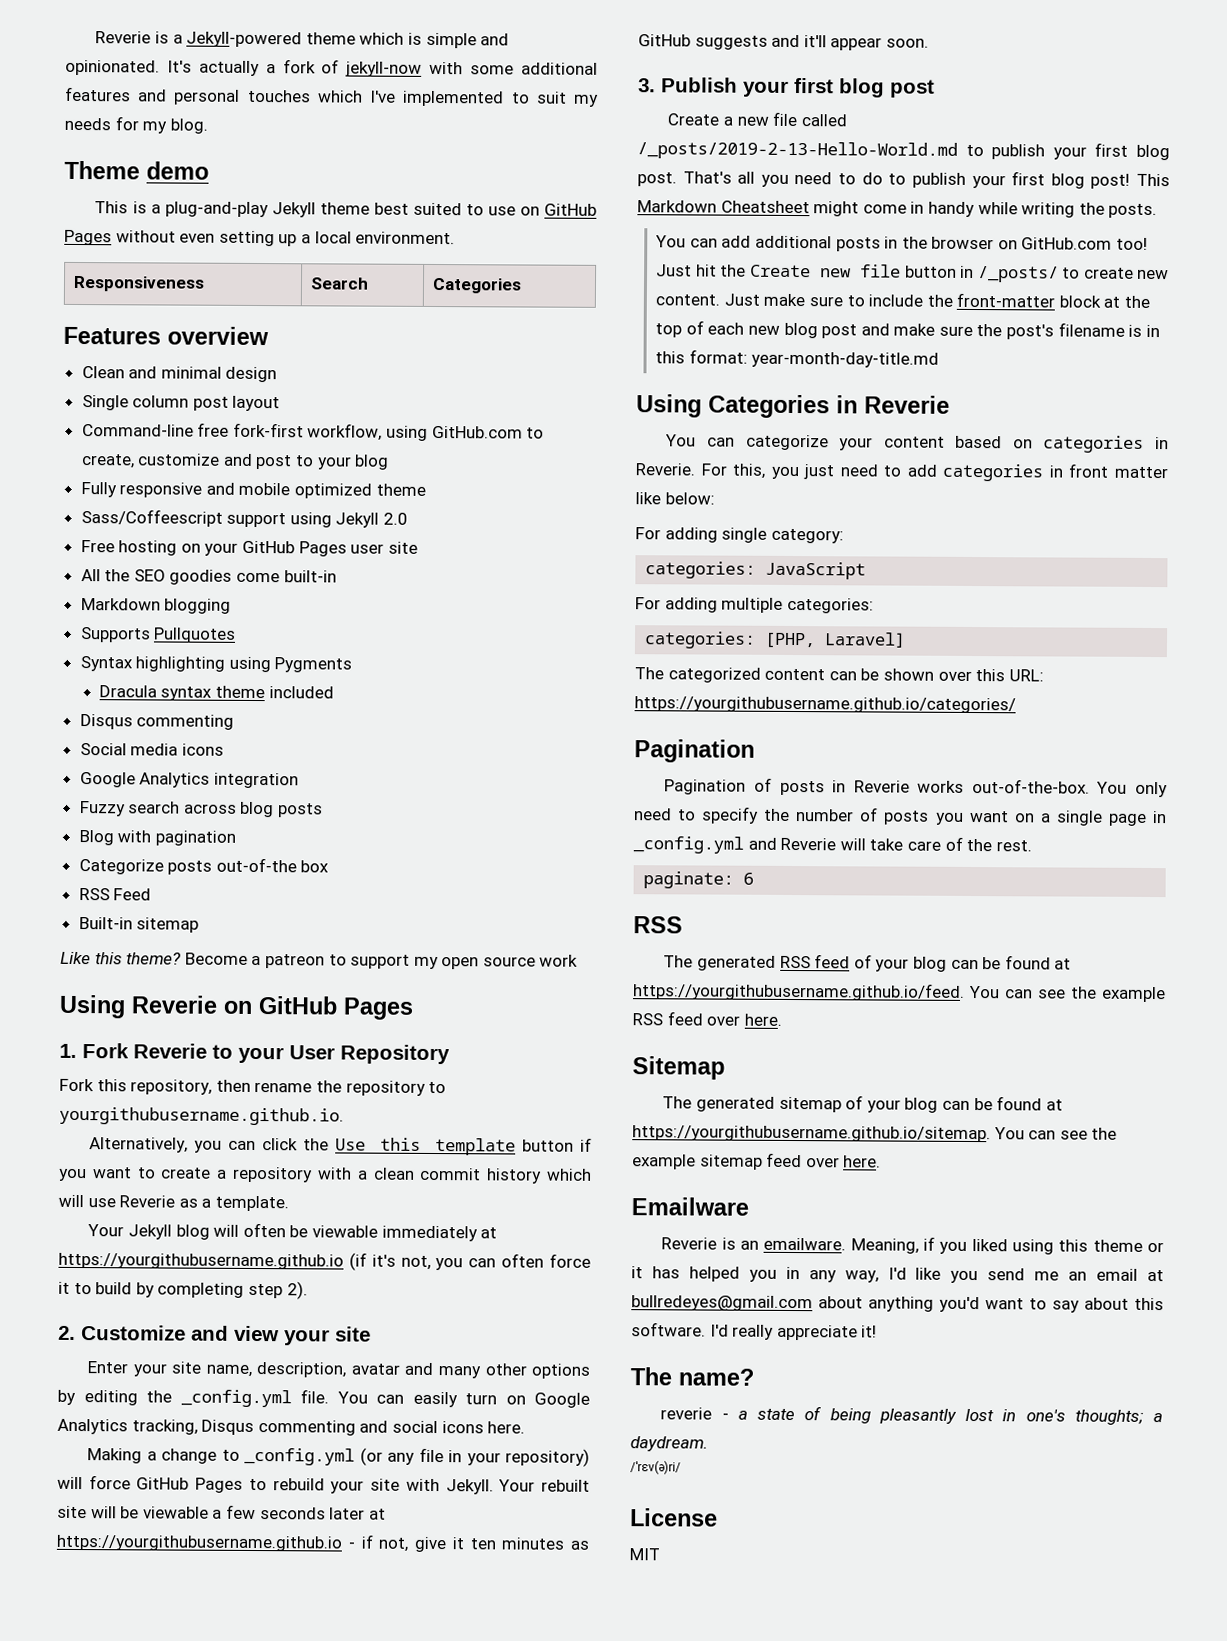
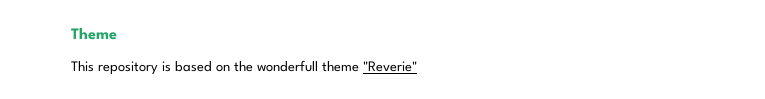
[95,31,510,49] [65,59,599,77] [65,86,599,107] [64,116,208,134] Reverie is a Jekyll-powered theme which is simple and opinionated. It's actually a fork of jekyll-now with some additional features and personal touches which I've implemented to suit my needs for my blog. // -> (71, 34) none
[146,161,209,180] [94,201,597,218] [64,229,456,247] [72,275,205,292] [309,277,369,290] [431,277,522,294] [63,326,269,346] [81,366,278,383] [81,395,281,412] [81,422,545,441] [80,453,390,470] [80,482,426,499] [80,509,409,528] [80,540,418,557] [80,569,337,585] [80,598,232,614] [79,627,237,643] [79,656,353,673] [98,685,334,701] [79,714,235,730] [79,743,224,756] [79,772,299,789] [79,801,324,818] [78,830,236,846] [78,857,330,875] [78,888,152,901] [78,917,200,933] [60,951,579,970] [59,994,414,1020] [59,1043,450,1065] [59,1078,447,1096] [59,1106,344,1126] [89,1137,593,1156] [58,1166,592,1184] [58,1194,289,1212] [87,1222,498,1242] [58,1252,591,1271] [58,1281,308,1300] [58,1325,371,1346] [87,1361,590,1379] [57,1389,590,1408] [57,1418,526,1436] [87,1447,590,1467] [57,1475,591,1495] [57,1504,386,1520] [56,1534,589,1553] [638,34,929,51] [638,77,935,98] [667,111,847,127] [637,141,1170,161] [637,171,1170,189] [637,200,1158,219] [655,235,1149,252] [656,264,1170,283] [655,292,1151,308] [655,320,1160,340] [655,349,940,368] [636,394,950,419] [665,434,1169,453] [635,463,1168,482] [635,492,715,505] [635,527,844,544] [645,561,867,580] [635,597,874,614] [644,631,907,649] [634,667,1044,683] [634,696,1016,714] [634,739,755,763] [664,777,1168,798] [634,806,1167,826] [633,836,1032,854] [643,871,755,889] [633,916,683,934] [663,954,1072,972] [633,982,1166,1003] [632,1011,782,1026] [632,1056,725,1080] [662,1095,1063,1113] [632,1125,1118,1143] [632,1152,882,1170] [631,1197,749,1216] [661,1236,1165,1255] [631,1266,1164,1284] [631,1295,1164,1313] [631,1322,878,1341] [630,1367,754,1386] [660,1406,1163,1425] [630,1436,708,1452] [630,1460,681,1475] [630,1508,718,1527] [629,1548,660,1561] demo // This is a plug-and-play Jekyll theme best suited to use on GitHub Pages without even setting up a local environment. // Responsiveness | Search | Categories // Features overview // Clean and minimal design // Single column post layout // Command-line free fork-first workflow, using GitHub.com to create, customize and post to your blog // Fully responsive and mobile optimized theme // Sass/Coffeescript support using Jekyll 2.0 // Free hosting on your GitHub Pages user site // All the SEO goodies come built-in // Markdown blogging // Supports Pullquotes // Syntax highlighting using Pygments // Dracula syntax theme included // Disqus commenting // Social media icons // Google Analytics integration // Fuzzy search across blog posts // Blog with pagination // Categorize posts out-of-the box // RSS Feed // Built-in sitemap // Like this theme? Become a patreon to support my open source work // Using Reverie on GitHub Pages // 1. Fork Reverie to your User Repository // Fork this repository, then rename the repository to yourgithubusername.github.io. // Alternatively, you can click the Use this template button if you want to create a repository with a clean commit history which will use Reverie as a template. // Your Jekyll blog will often be viewable immediately at https://yourgithubusername.github.io (if it's not, you can often force it to build by completing step 2). // 2. Customize and view your site // Enter your site name, description, avatar and many other options by editing the _config.yml file. You can easily turn on Google Analytics tracking, Disqus commenting and social icons here. // Making a change to _config.yml (or any file in your repository) will force GitHub Pages to rebuild your site with Jekyll. Your rebuilt site will be viewable a few seconds later at https://yourgithubusername.github.io - if not, give it ten minutes as GitHub suggests and it'll appear soon. // 3. Publish your first blog post // Create a new file called /_posts/2019-2-13-Hello-World.md to publish your first blog post. That's all you need to do to publish your first blog post! This Markdown Cheatsheet might come in handy while writing the posts. // You can add additional posts in the browser on GitHub.com too! Just hit the Create new file button in /_posts/ to create new content. Just make sure to include the front-matter block at the top of each new blog post and make sure the post's filename is in this format: year-month-day-title.md // Using Categories in Reverie // You can categorize your content based on categories in Reverie. For this, you just need to add categories in front matter like below: // For adding single category: // categories: JavaScript // For adding multiple categories: // categories: [PHP, Laravel] // The categorized content can be shown over this URL: https://yourgithubusername.github.io/categories/ // Pagination // Pagination of posts in Reverie works out-of-the-box. You only need to specify the number of posts you want on a single page in _config.yml and Reverie will take care of the rest. // paginate: 6 // RSS // The generated RSS feed of your blog can be found at https://yourgithubusername.github.io/feed. You can see the example RSS feed over here. // Sitemap // The generated sitemap of your blog can be found at https://yourgithubusername.github.io/sitemap. You can see the example sitemap feed over here. // Emailware // Reverie is an emailware. Meaning, if you liked using this theme or it has helped you in any way, I'd like you send me an email at bullredeyes@gmail.com about anything you'd want to say about this software. I'd really appreciate it! // The name? // reverie - a state of being pleasantly lost in one's thoughts; a daydream. // /ˈrɛv(ə)ri/ // License // MIT -> [71,60,417,75] // This repository is based on the wonderfull theme "Reverie"

